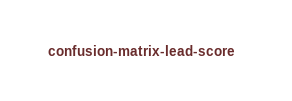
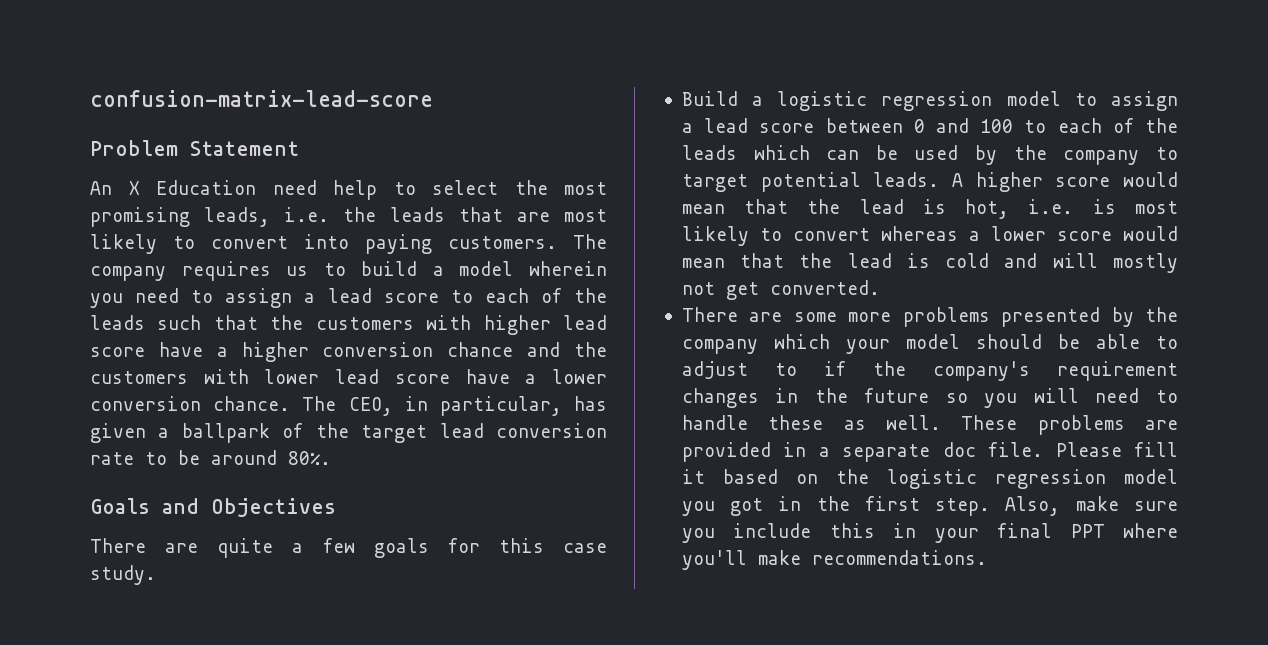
(235, 50) none -> [90,140,299,156] [90,180,607,200] [90,207,607,227] [90,234,607,254] [90,261,607,281] [90,288,608,308] [90,315,607,335] [90,342,607,362] [90,369,607,384] [90,396,607,416] [90,423,607,443] [90,450,331,465] [90,498,336,518] [90,538,607,558] [90,565,156,585] [681,91,1178,111] [681,118,1178,133] [681,145,1178,165] [681,172,1178,192] [681,199,1178,219] [681,226,1178,246] [681,253,1178,273] [681,280,880,300] [681,307,1178,327] [681,334,1178,354] [681,361,1178,381] [681,388,1178,408] [681,415,1178,435] [681,442,1178,462] [681,469,1178,489] [681,496,1178,516] [681,523,1178,543] [681,550,987,570] // Problem Statement // An X Education need help to select the most promising leads, i.e. the leads that are most likely to convert into paying customers. The company requires us to build a model wherein you need to assign a lead score to each of the leads such that the customers with higher lead score have a higher conversion chance and the customers with lower lead score have a lower conversion chance. The CEO, in particular, has given a ballpark of the target lead conversion rate to be around 80%. // Goals and Objectives // There are quite a few goals for this case study. // Build a logistic regression model to assign a lead score between 0 and 100 to each of the leads which can be used by the company to target potential leads. A higher score would mean that the lead is hot, i.e. is most likely to convert whereas a lower score would mean that the lead is cold and will mostly not get converted. // There are some more problems presented by the company which your model should be able to adjust to if the company's requirement changes in the future so you will need to handle these as well. These problems are provided in a separate doc file. Please fill it based on the logistic regression model you got in the first step. Also, make sure you include this in your final PPT where you'll make recommendations.

